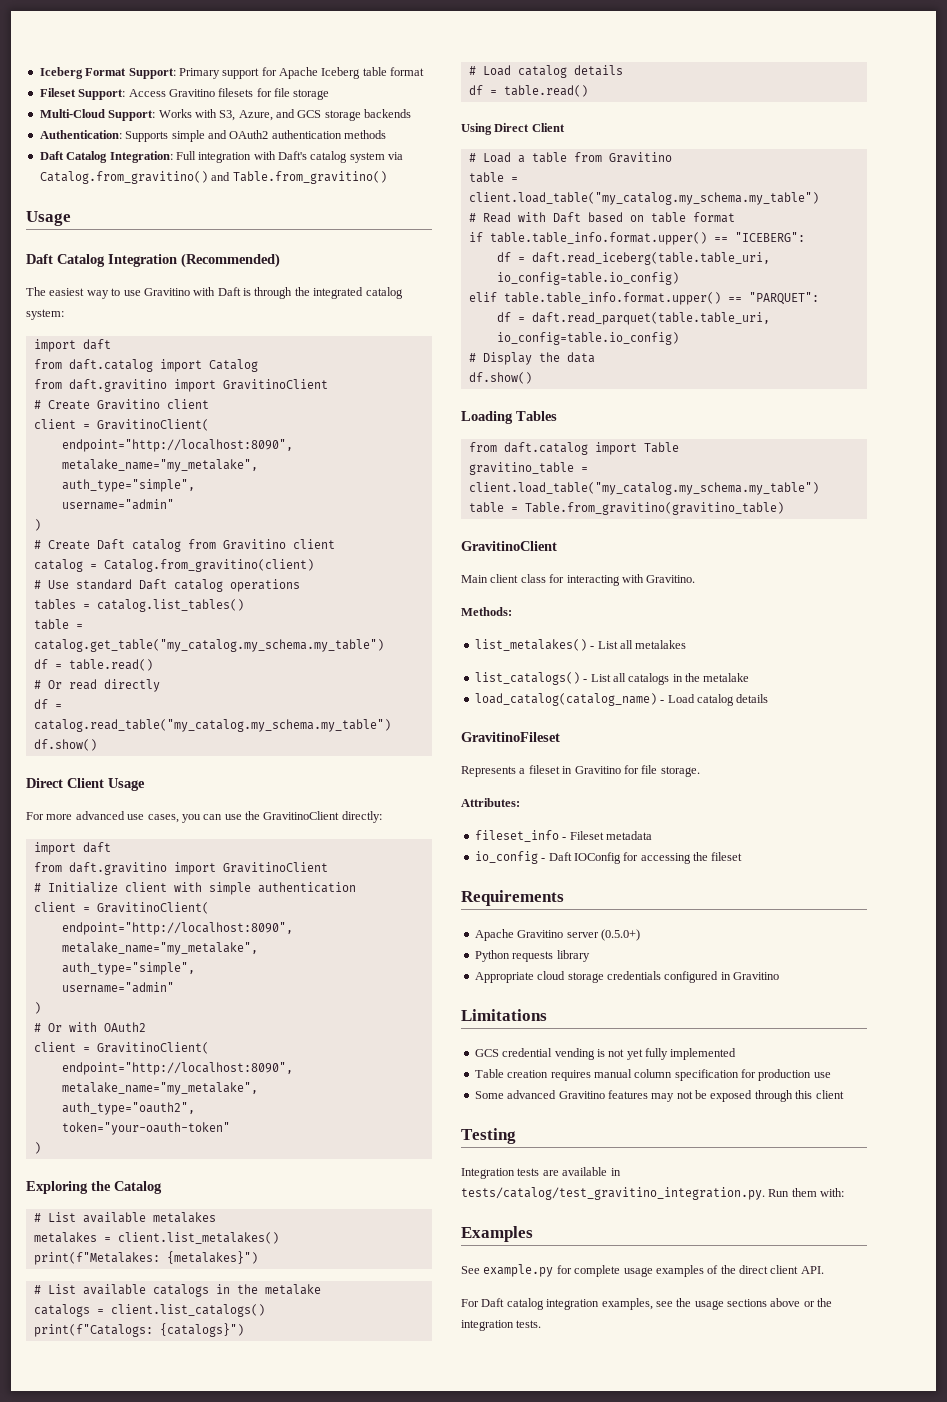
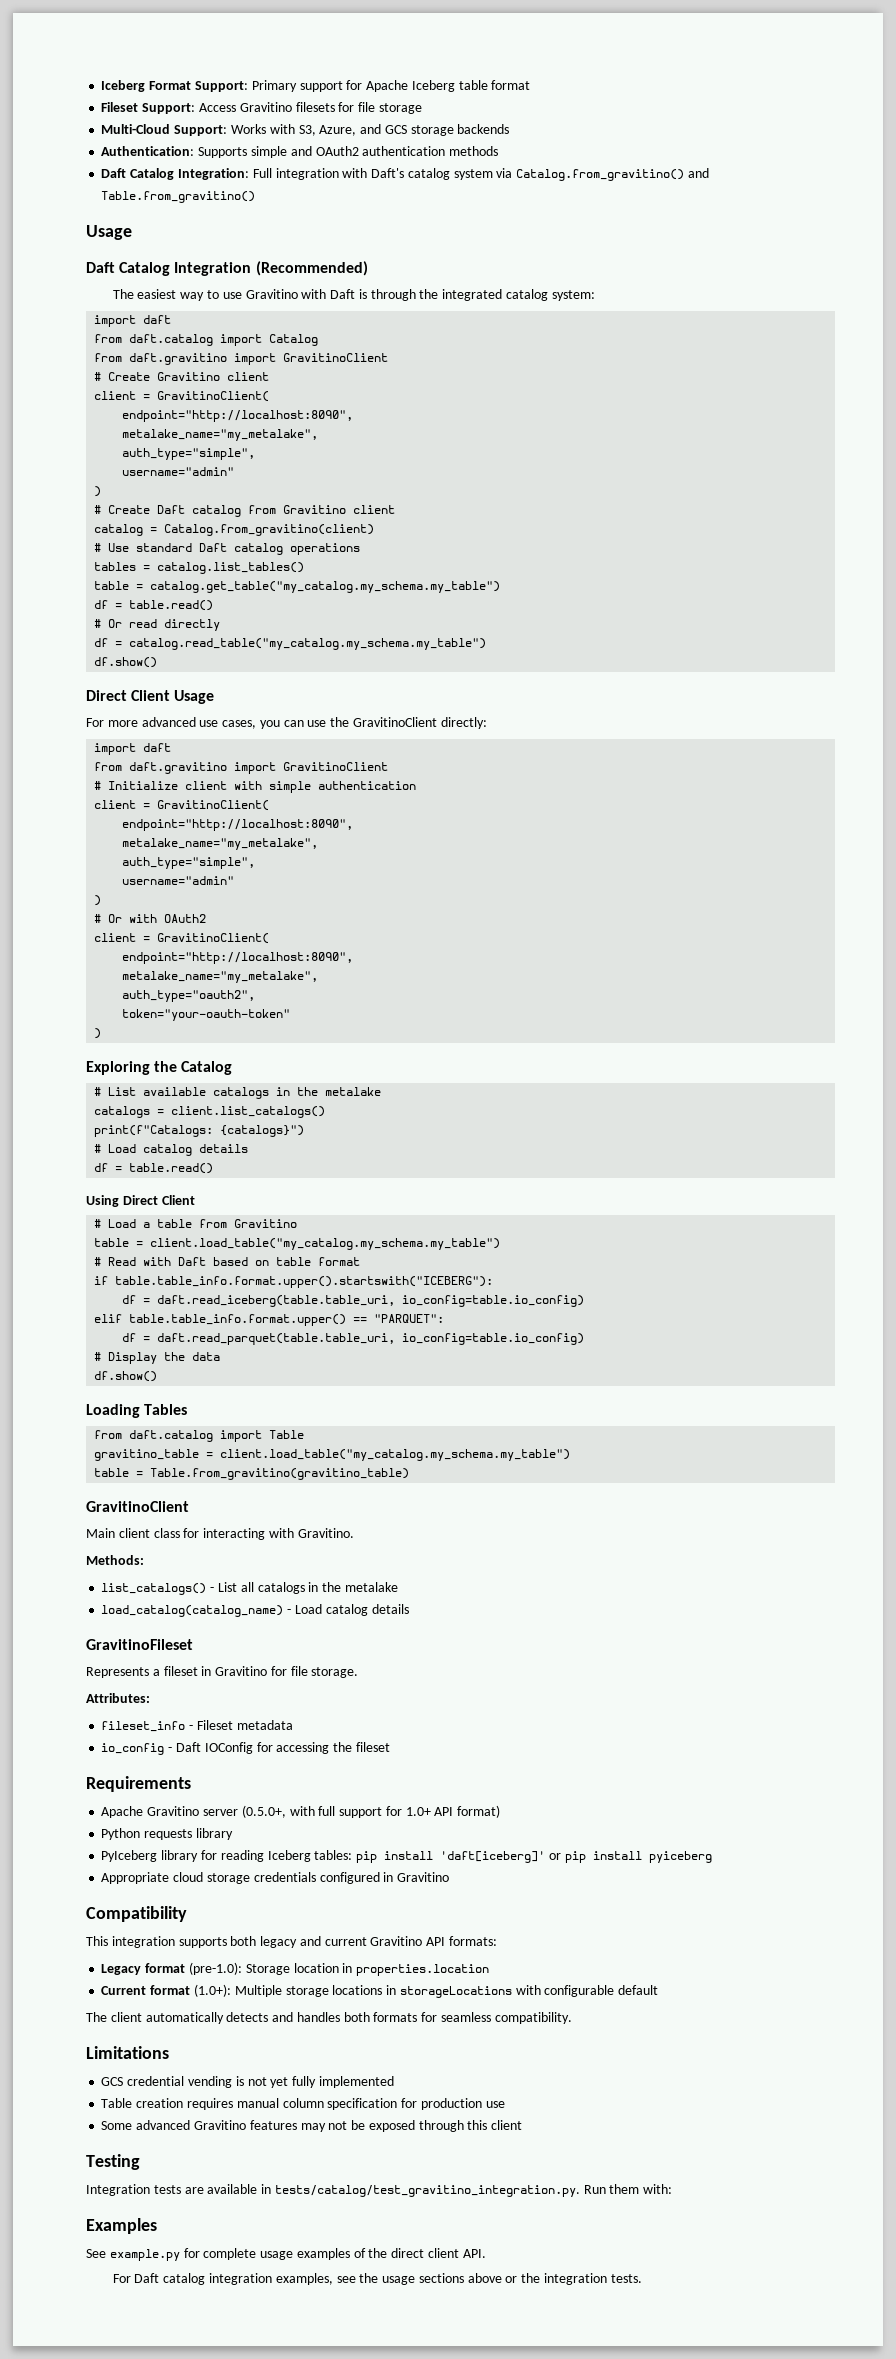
[33,1212,216,1223] [33,1232,279,1244] [33,1251,258,1265] // # List available metalakes // metalakes = client.list_metalakes() // print(f"Metalakes: {metalakes}") -> (233, 1068) none
[489,232,805,245] table.table_info.format.upper() == "ICEBERG": -> [115,1276,494,1288] table.table_info.format.upper().startswith("ICEBERG"):
[474,639,687,651] // list_metalakes() - List all metalakes -> (144, 1560) none
[600,929,640,941] [474,950,590,962] (0.5.0+) // Python requests library -> [241,1805,501,1818] [101,1828,233,1840] [101,1850,712,1863] (0.5.0+, with full support for 1.0+ API format) // Python requests library // PyIceberg library for reading Iceberg tables: pip install 'daft[iceberg]' or pip install pyiceberg
(779, 976) none -> [86,1906,187,1922] [86,1936,498,1948] [101,1962,490,1976] [101,1984,659,1998] [86,2012,572,2024] // Compatibility // This integration supports both legacy and current Gravitino API formats: // Legacy format (pre-1.0): Storage location in properties.location // Current format (1.0+): Multiple storage locations in storageLocations with configurable default // The client automatically detects and handles both formats for seamless compatibility.

